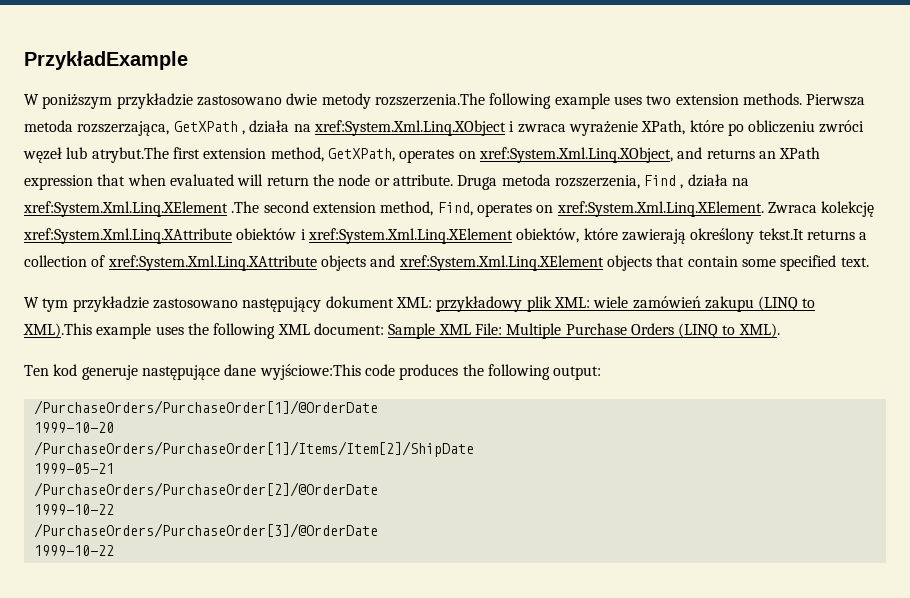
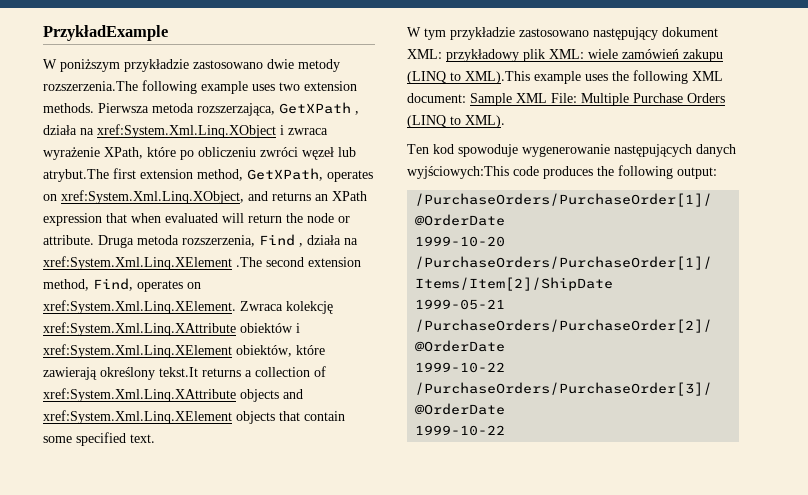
[81,364,361,380] generuje następujące dane wyjściowe:This -> [458,144,736,157] [407,166,509,179] spowoduje wygenerowanie następujących danych wyjściowych:This

